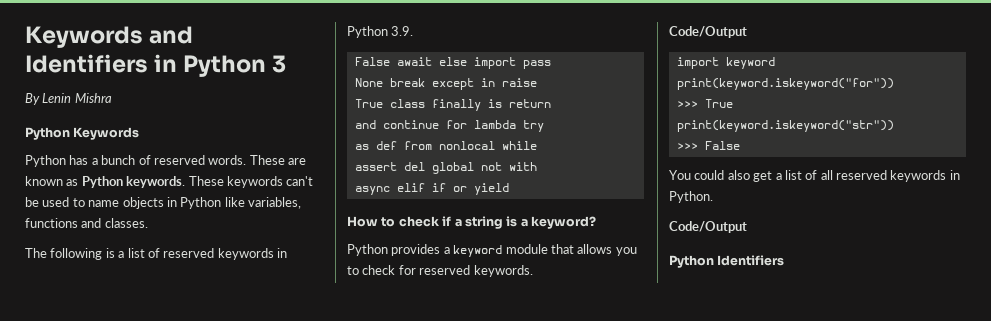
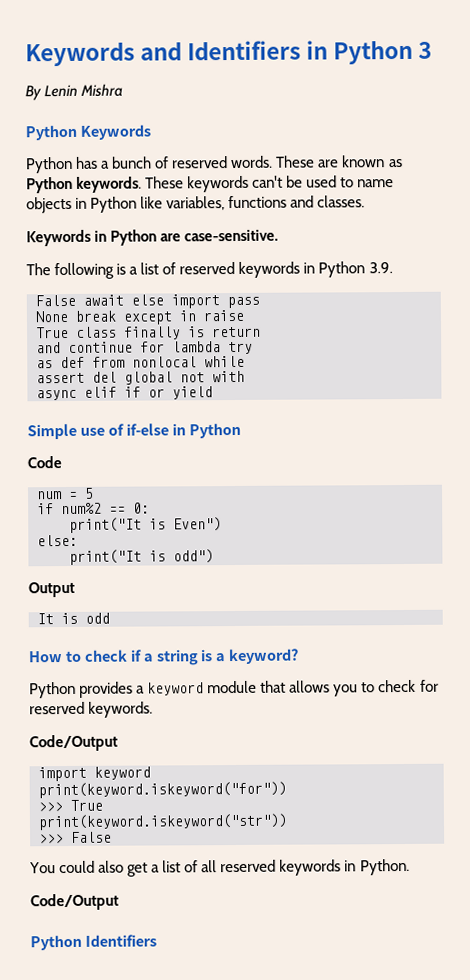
(148, 223) none -> [26,229,279,247] // Keywords in Python are case-sensitive.
(509, 189) none -> [27,422,241,440] [27,456,62,469] [37,487,94,500] [37,502,150,515] [69,517,222,533] [37,534,78,547] [69,549,214,565] [28,581,75,598] [37,612,110,625] // Simple use of if-else in Python // Code // num = 5 // if num%2 == 0: // print("It is Even") // else: // print("It is odd") // Output // It is odd

